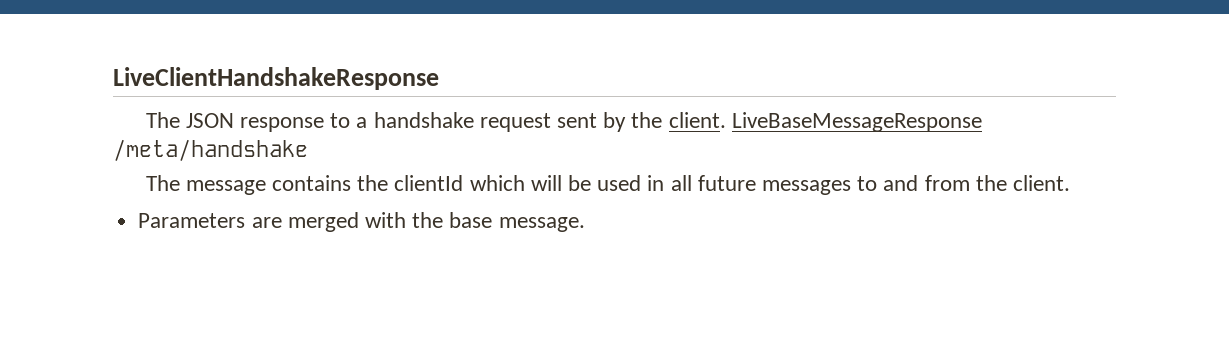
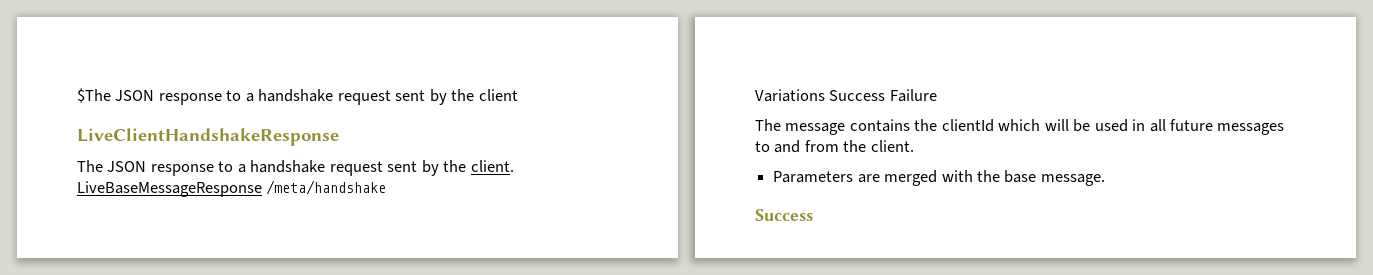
(113, 78) none -> [77,88,518,105] $The JSON response to a handshake request sent by the client //
(308, 150) none -> [755,89,937,102] // Variations Success Failure
(585, 224) none -> [755,209,813,221] // Success

